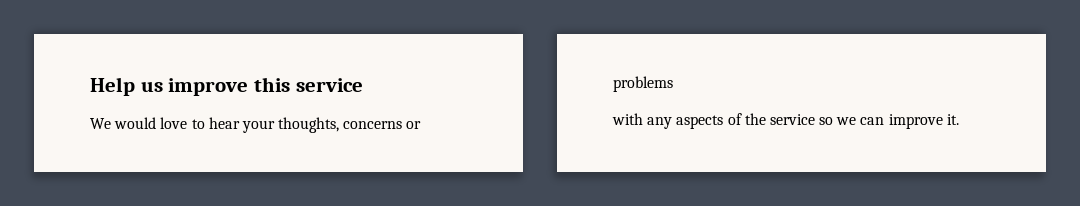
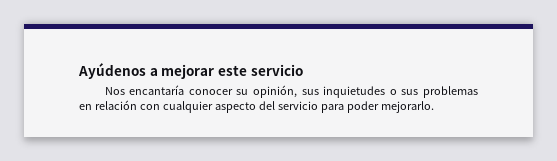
[90,77,363,96] [90,117,422,133] [613,76,673,92] [612,113,959,129] Help us improve this service // We would love to hear your thoughts, concerns or problems // with any aspects of the service so we can improve it. -> [78,63,303,79] [104,85,478,98] [79,100,434,113] Ayúdenos a mejorar este servicio // Nos encantaría conocer su opinión, sus inquietudes o sus problemas en relación con cualquier aspecto del servicio para poder mejorarlo.

